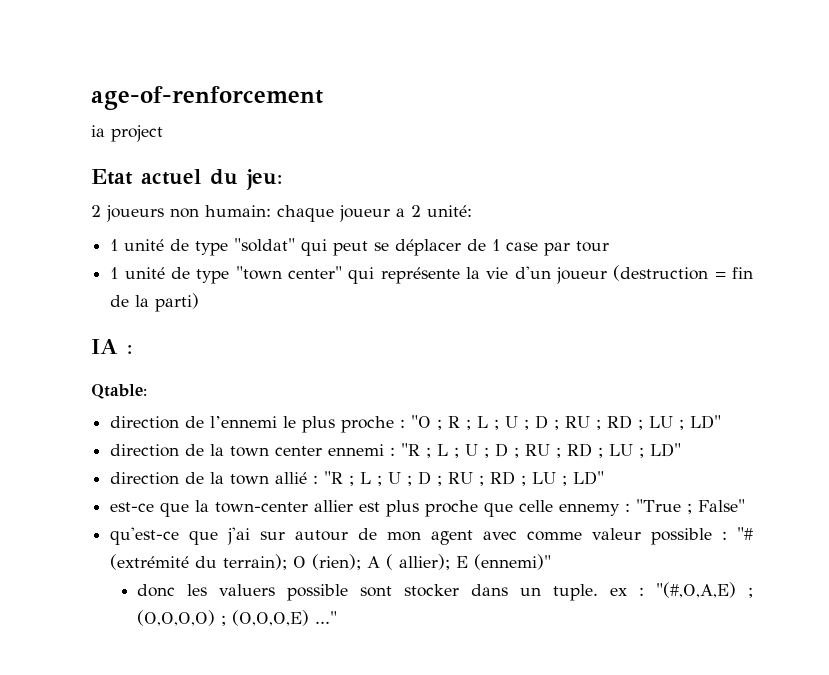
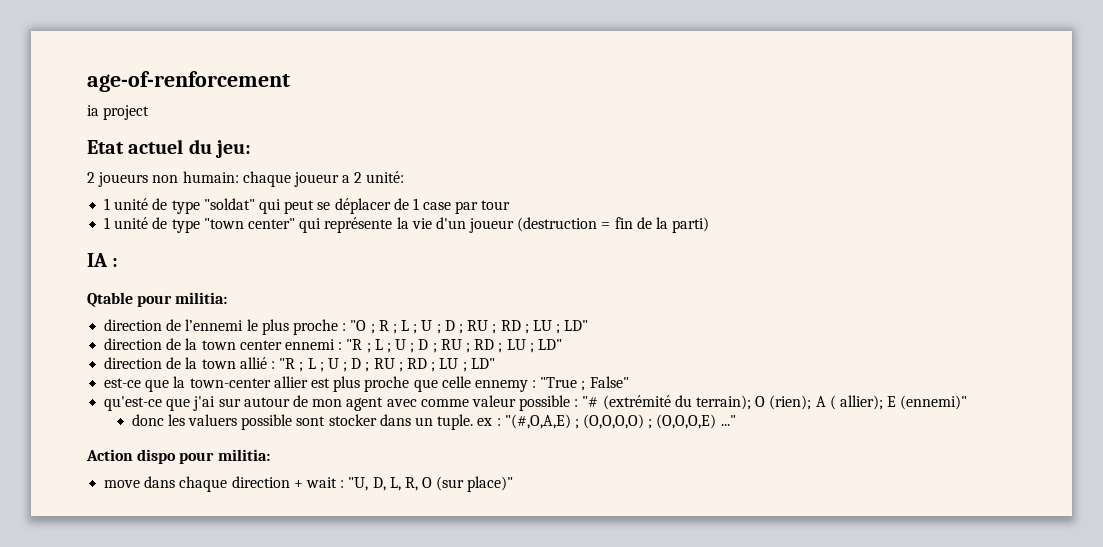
[91,384,147,399] Qtable: -> [87,292,228,307] Qtable pour militia:
(338, 617) none -> [86,449,270,464] [104,476,514,492] // Action dispo pour militia: // move dans chaque direction + wait : "U, D, L, R, O (sur place)"

